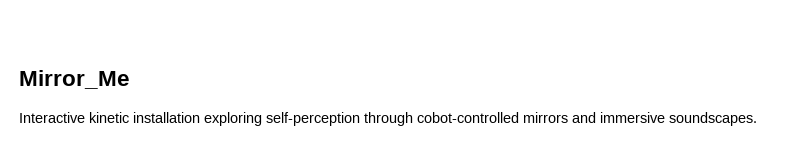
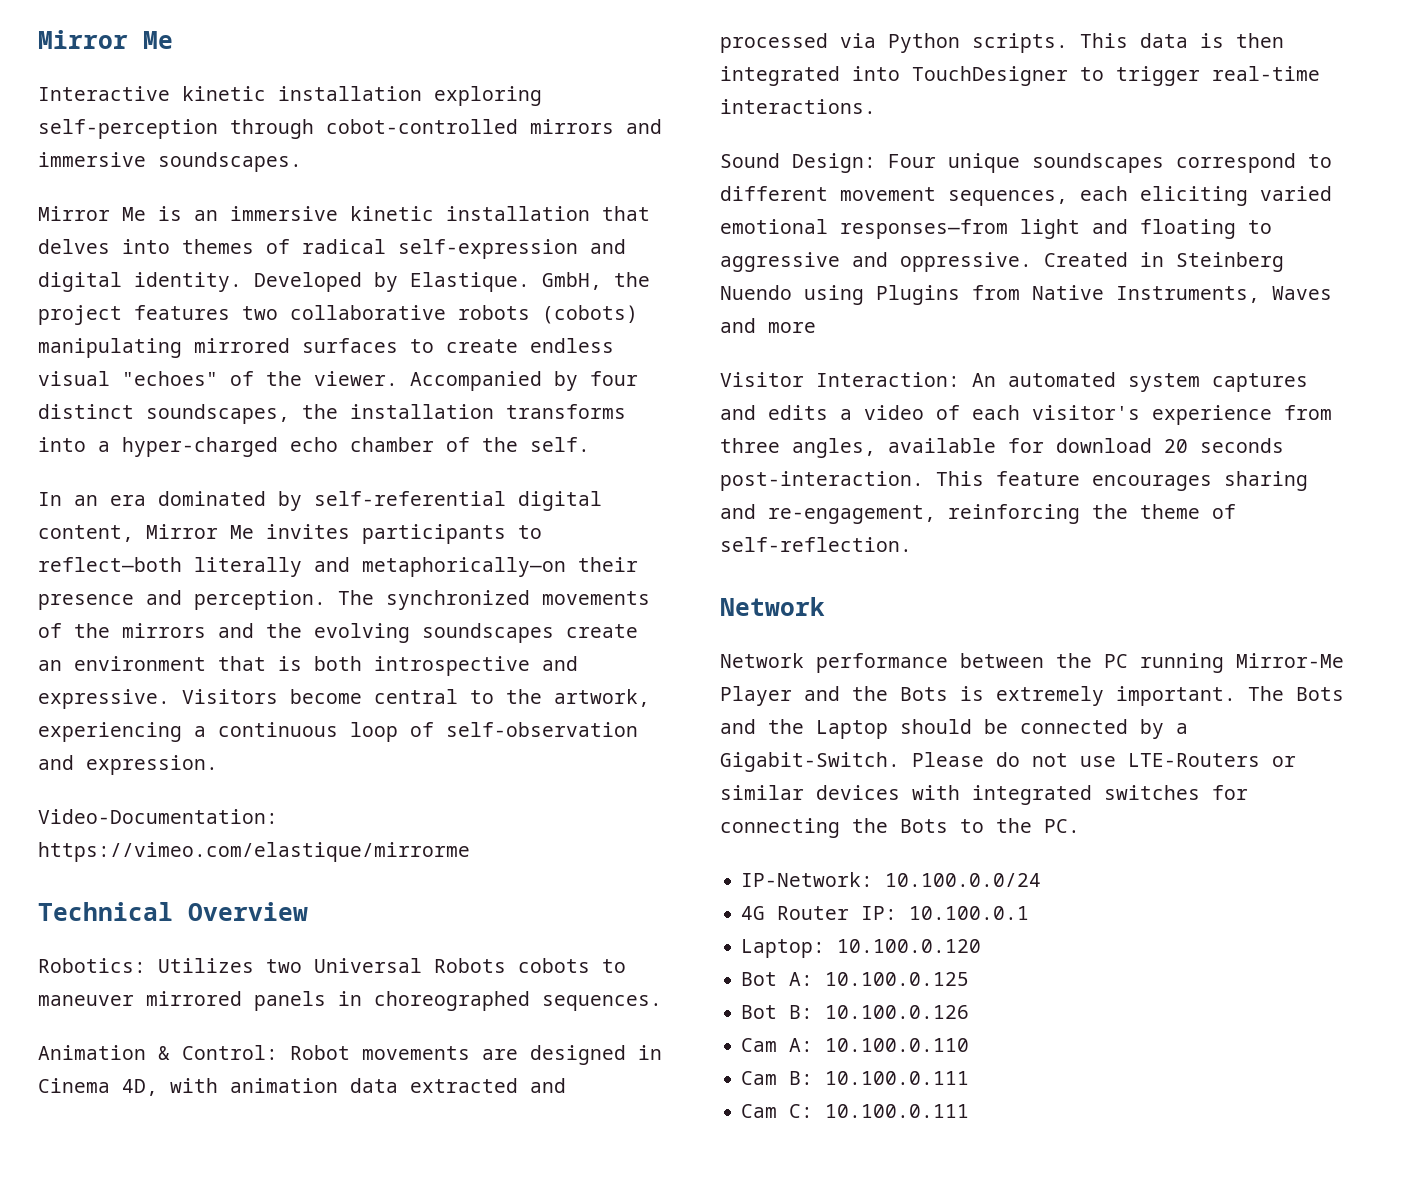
[19,70,130,89] Mirror_Me -> [38,30,173,49] Mirror Me
(757, 119) none -> [38,206,650,221] [38,239,626,259] [38,272,650,292] [38,305,638,325] [38,338,614,358] [38,371,638,391] [38,404,626,424] [38,437,590,457] [38,491,602,511] [38,524,542,544] [38,557,638,577] [38,590,650,610] [38,623,638,643] [38,656,578,676] [38,689,650,709] [38,722,638,742] [38,755,218,775] [38,809,278,824] [38,842,470,862] [38,902,308,921] [38,958,626,973] [38,991,662,1011] [38,1045,662,1065] [38,1078,566,1096] [720,33,1284,53] [720,66,1320,86] [720,99,876,114] [720,153,1332,173] [720,186,1332,206] [720,219,1272,239] [720,252,1284,272] [720,285,1332,305] [720,318,816,333] [720,372,1308,392] [720,405,1332,425] [720,438,1284,458] [720,471,1308,491] [720,504,1236,524] [720,537,912,552] [720,597,825,616] [720,653,1344,673] [720,686,1344,706] [720,719,1188,739] [720,752,1296,772] [720,785,1248,805] [720,818,1080,838] [741,872,1042,887] [741,906,1030,920] [741,939,982,958] [741,972,970,986] [741,1005,970,1019] [741,1038,970,1052] [741,1071,970,1085] [741,1104,970,1118] // Mirror Me is an immersive kinetic installation that delves into themes of radical self-expression and digital identity. Developed by Elastique. GmbH, the project features two collaborative robots (cobots) manipulating mirrored surfaces to create endless visual "echoes" of the viewer. Accompanied by four distinct soundscapes, the installation transforms into a hyper-charged echo chamber of the self. // In an era dominated by self-referential digital content, Mirror Me invites participants to reflect—both literally and metaphorically—on their presence and perception. The synchronized movements of the mirrors and the evolving soundscapes create an environment that is both introspective and expressive. Visitors become central to the artwork, experiencing a continuous loop of self-observation and expression. // Video-Documentation: https://vimeo.com/elastique/mirrorme // Technical Overview // Robotics: Utilizes two Universal Robots cobots to maneuver mirrored panels in choreographed sequences. // Animation & Control: Robot movements are designed in Cinema 4D, with animation data extracted and processed via Python scripts. This data is then integrated into TouchDesigner to trigger real-time interactions. // Sound Design: Four unique soundscapes correspond to different movement sequences, each eliciting varied emotional responses—from light and floating to aggressive and oppressive. Created in Steinberg Nuendo using Plugins from Native Instruments, Waves and more // Visitor Interaction: An automated system captures and edits a video of each visitor's experience from three angles, available for download 20 seconds post-interaction. This feature encourages sharing and re-engagement, reinforcing the theme of self-reflection. // Network // Network performance between the PC running Mirror-Me Player and the Bots is extremely important. The Bots and the Laptop should be connected by a Gigabit-Switch. Please do not use LTE-Routers or similar devices with integrated switches for connecting the Bots to the PC. // IP-Network: 10.100.0.0/24 // 4G Router IP: 10.100.0.1 // Laptop: 10.100.0.120 // Bot A: 10.100.0.125 // Bot B: 10.100.0.126 // Cam A: 10.100.0.110 // Cam B: 10.100.0.111 // Cam C: 10.100.0.111

